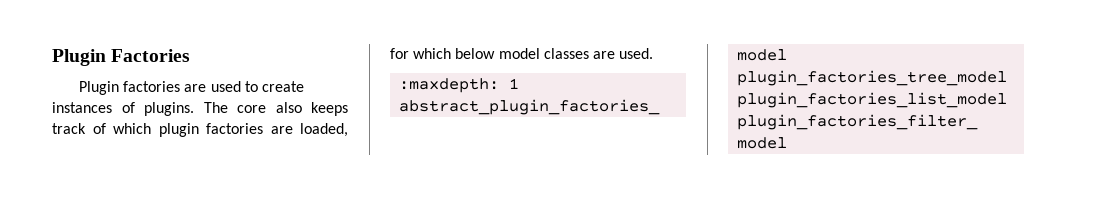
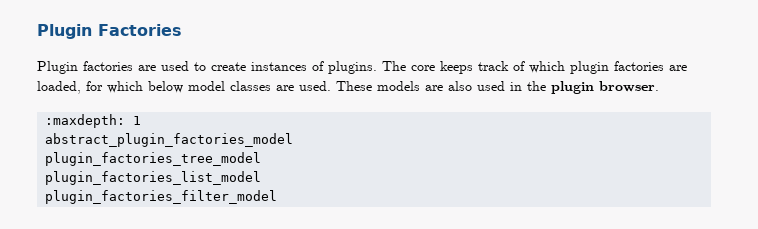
[275,102,302,113] also -> (435, 68) none
(654, 53) none -> [336,81,659,94] These models are also used in the plugin browser.

